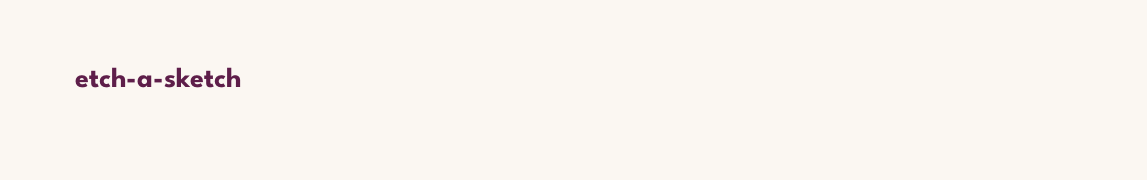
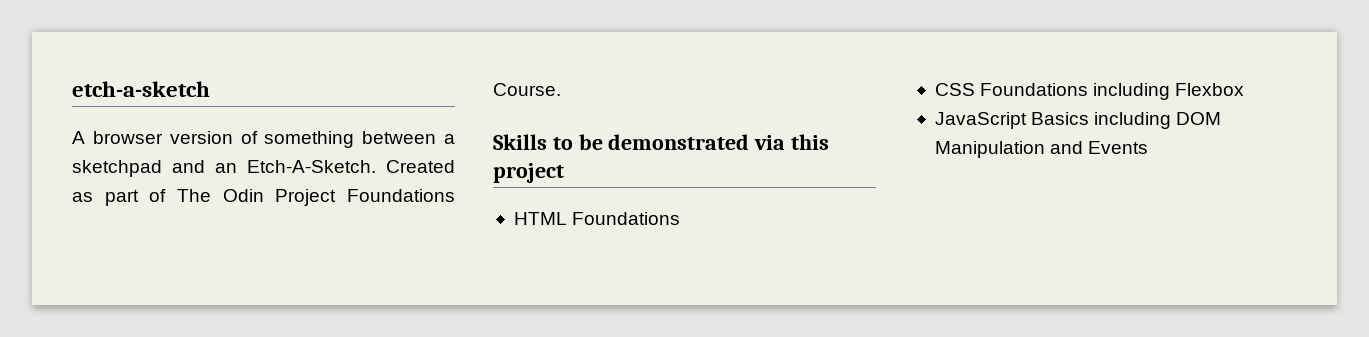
(241, 77) none -> [72,131,455,148] [72,160,455,177] [72,189,456,206] [493,83,561,96] [493,134,830,150] [493,163,564,183] [513,212,681,225] [934,83,1245,100] [934,112,1222,129] [934,141,1149,158] // A browser version of something between a sketchpad and an Etch-A-Sketch. Created as part of The Odin Project Foundations Course. // Skills to be demonstrated via this project // HTML Foundations // CSS Foundations including Flexbox // JavaScript Basics including DOM Manipulation and Events

